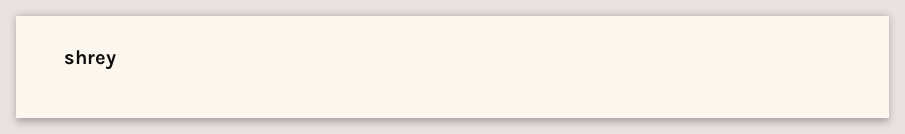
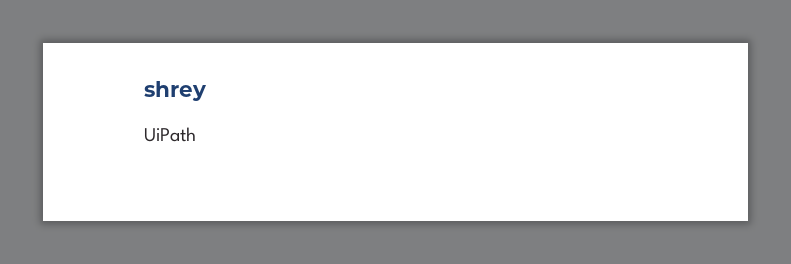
(116, 60) none -> [144,127,196,142] // UiPath

